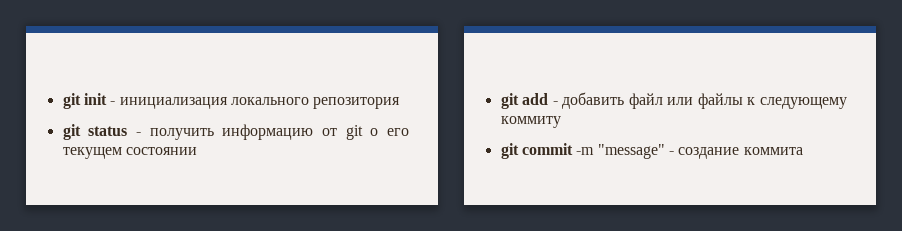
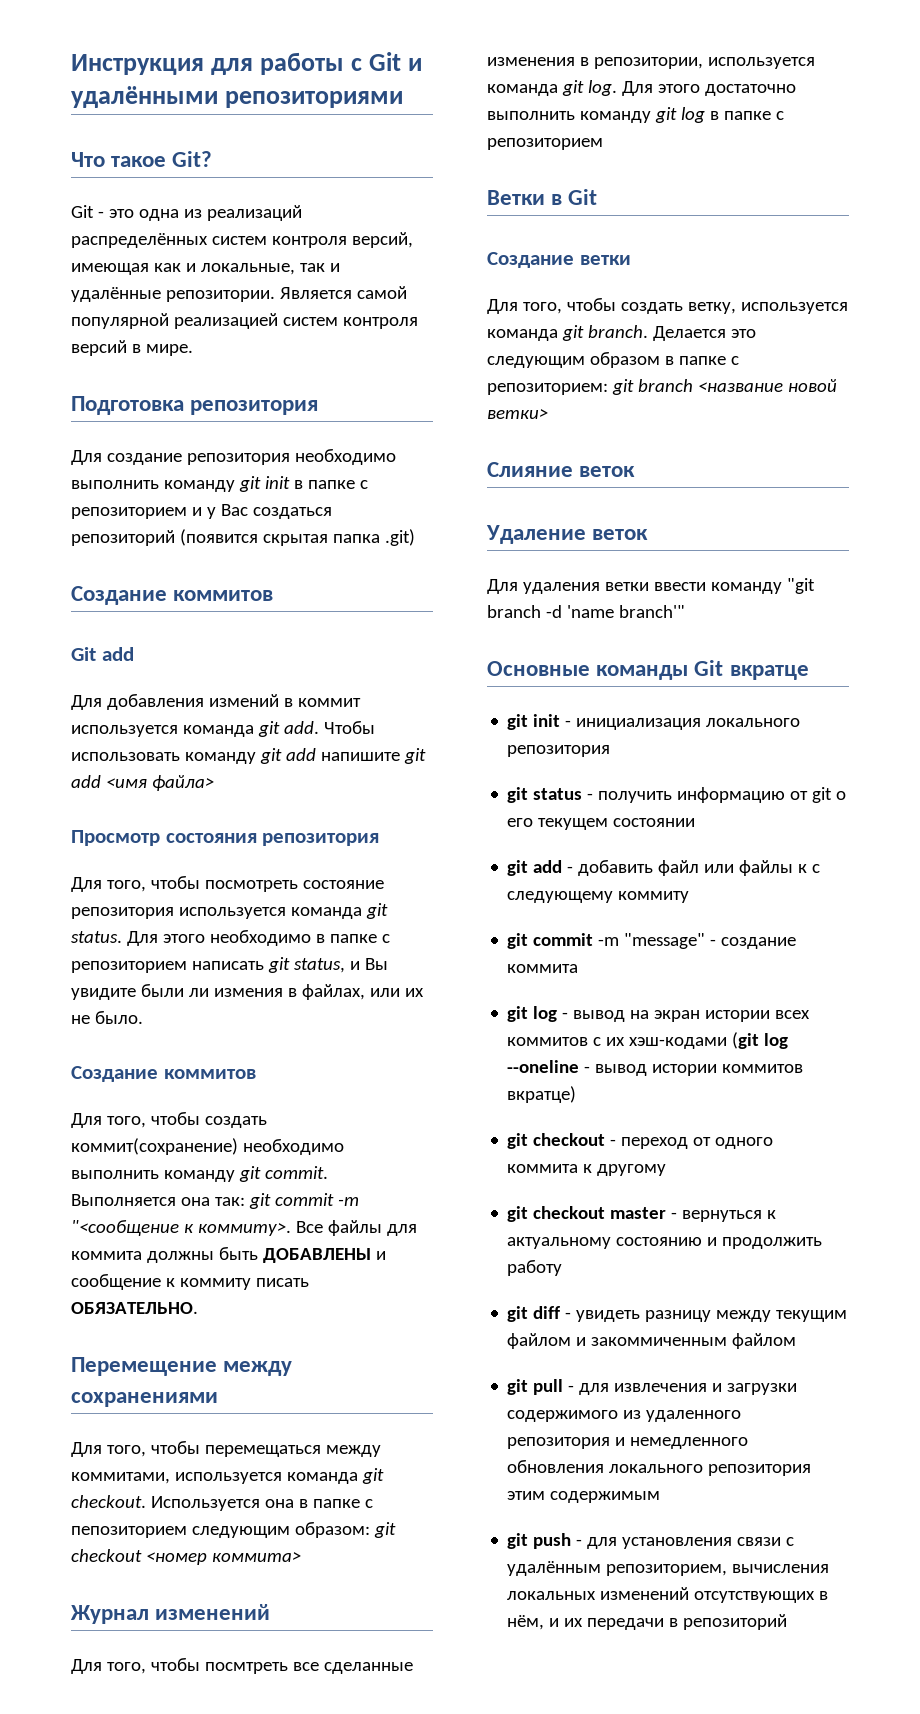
(62, 101) none -> [71,52,423,75] [71,86,404,108] [71,151,213,167] [71,205,302,221] [71,232,413,248] [71,263,340,275] [71,286,407,302] [71,313,418,329] [71,340,193,356] [71,396,319,415] [71,449,396,465] [71,476,368,492] [71,504,332,519] [71,529,415,546] [71,586,274,605] [71,647,134,661] [71,694,361,710] [71,721,375,737] [71,748,426,764] [71,775,214,791] [71,830,380,846] [71,876,384,892] [71,903,388,919] [71,930,390,946] [71,957,388,973] [71,984,424,1000] [71,1011,143,1024] [71,1066,256,1082] [71,1112,267,1128] [71,1138,344,1155] [71,1166,328,1182] [71,1193,359,1209] [71,1220,417,1236] [71,1247,386,1263] [71,1274,309,1290] [71,1302,198,1314] [71,1357,293,1376] [71,1392,218,1407] [71,1441,381,1457] [71,1468,384,1484] [71,1495,373,1511] [71,1522,396,1538] [71,1549,301,1565] [70,1604,271,1624] [71,1658,413,1674] [487,57,815,69] [487,80,796,96] [487,107,784,123] [487,138,603,150] [487,189,598,205] [487,252,631,268] [487,298,848,314] [487,325,756,341] [487,352,739,368] [487,379,837,395] [487,409,548,419] [487,462,636,477] [486,525,649,544] [487,578,815,594] [487,605,685,618] [487,660,809,680] Инструкция для работы с Git и удалёнными репозиториями // Что такое Git? // Git - это одна из реализаций распределённых систем контроля версий, имеющая как и локальные, так и удалённые репозитории. Является самой популярной реализацией систем контроля версий в мире. // Подготовка репозитория // Для создание репозитория необходимо выполнить команду git init в папке с репозиторием и у Вас создаться репозиторий (появится скрытая папка .git) // Создание коммитов // Git add // Для добавления измений в коммит используется команда git add. Чтобы использовать команду git add напишите git add <имя файла> // Просмотр состояния репозитория // Для того, чтобы посмотреть состояние репозитория используется команда git status. Для этого необходимо в папке с репозиторием написать git status, и Вы увидите были ли измения в файлах, или их не было. // Создание коммитов // Для того, чтобы создать коммит(сохранение) необходимо выполнить команду git commit. Выполняется она так: git commit -m "<сообщение к коммиту>. Все файлы для коммита должны быть ДОБАВЛЕНЫ и сообщение к коммиту писать ОБЯЗАТЕЛЬНО. // Перемещение между сохранениями // Для того, чтобы перемещаться между коммитами, используется команда git checkout. Используется она в папке с пепозиторием следующим образом: git checkout <номер коммита> // Журнал изменений // Для того, чтобы посмтреть все сделанные изменения в репозитории, используется команда git log. Для этого достаточно выполнить команду git log в папке с репозиторием // Ветки в Git // Создание ветки // Для того, чтобы создать ветку, используется команда git branch. Делается это следующим образом в папке с репозиторием: git branch <название новой ветки> // Слияние веток // Удаление веток // Для удаления ветки ввести команду "git branch -d 'name branch'" // Основные команды Git вкратце //
(756, 101) none -> [812,864,821,873] с
(803, 151) none -> [507,1006,811,1022] [507,1032,789,1049] [507,1060,804,1076] [507,1086,577,1103] [507,1133,774,1149] [507,1164,667,1176] [507,1206,777,1222] [507,1237,823,1249] [507,1260,563,1276] [507,1306,848,1322] [507,1333,797,1349] [507,1379,798,1395] [507,1410,742,1422] [507,1437,749,1449] [507,1460,812,1476] [507,1491,661,1503] [507,1533,795,1549] [507,1561,830,1576] [507,1587,829,1603] [507,1614,788,1630] // git log - вывод на экран истории всех коммитов с их хэш-кодами (git log --oneline - вывод истории коммитов вкратце) // git checkout - переход от одного коммита к другому // git checkout master - вернуться к актуальному состоянию и продолжить работу // git diff - увидеть разницу между текущим файлом и закоммиченным файлом // git pull - для извлечения и загрузки содержимого из удаленного репозитория и немедленного обновления локального репозитория этим содержимым // git push - для установления связи с удалённым репозиторием, вычисления локальных изменений отсутствующих в нём, и их передачи в репозиторий

